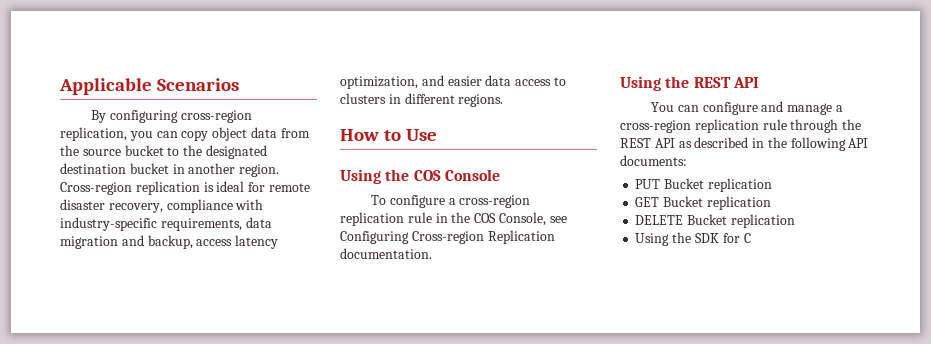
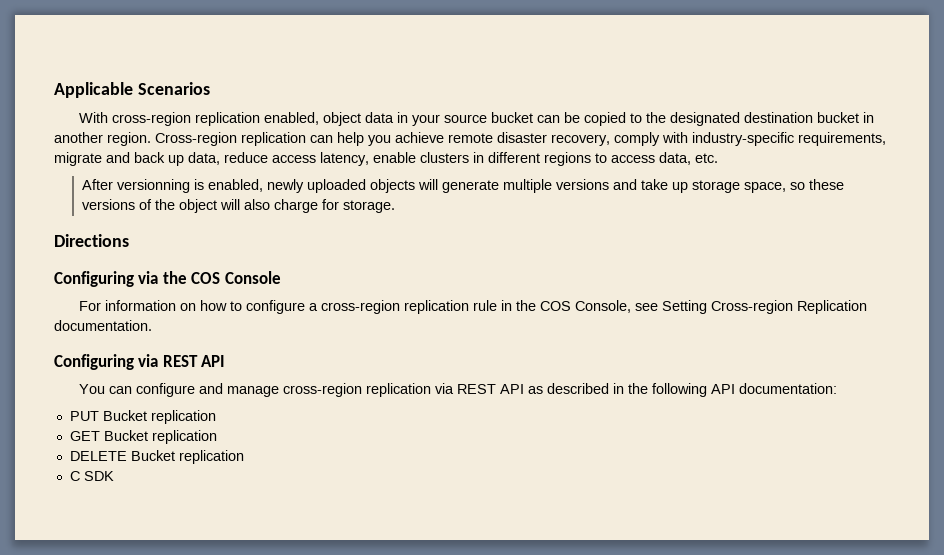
[91,110,252,123] [60,127,310,141] [60,145,164,156] By configuring cross-region replication, you can copy object data from the source bucket -> [78,112,626,126] With cross-region replication enabled, object data in your source bucket can be copied
[203,181,266,192] is ideal for -> [310,132,444,146] can help you achieve
[166,199,233,213] compliance -> [614,132,660,146] comply
[245,217,272,228] [60,235,279,249] [340,75,566,89] [340,93,504,107] [340,129,438,141] [340,169,500,184] [371,195,387,205] data migration and backup, access latency optimization, and easier data access to clusters in different regions. // How to Use // Using the COS Console // To -> [54,152,718,166] [82,179,845,193] [82,199,396,213] [54,234,129,247] [54,271,281,287] [78,300,242,311] migrate and back up data, reduce access latency, enable clusters in different regions to access data, etc. // After versionning is enabled, newly uploaded objects will generate multiple versions and take up storage space, so these versions of the object will also charge for storage. // Directions // Configuring via the COS Console // For information on how to
[340,231,409,244] Configuring -> [661,300,707,314] Setting
[620,76,690,91] Using the -> [54,354,159,370] Configuring via
[835,105,843,112] [620,119,862,133] a cross-region replication rule through the -> [282,383,454,397] cross-region replication via
[620,155,687,166] documents: -> [738,383,837,394] documentation:
[635,232,751,246] Using the SDK for C -> [69,471,114,481] C SDK

